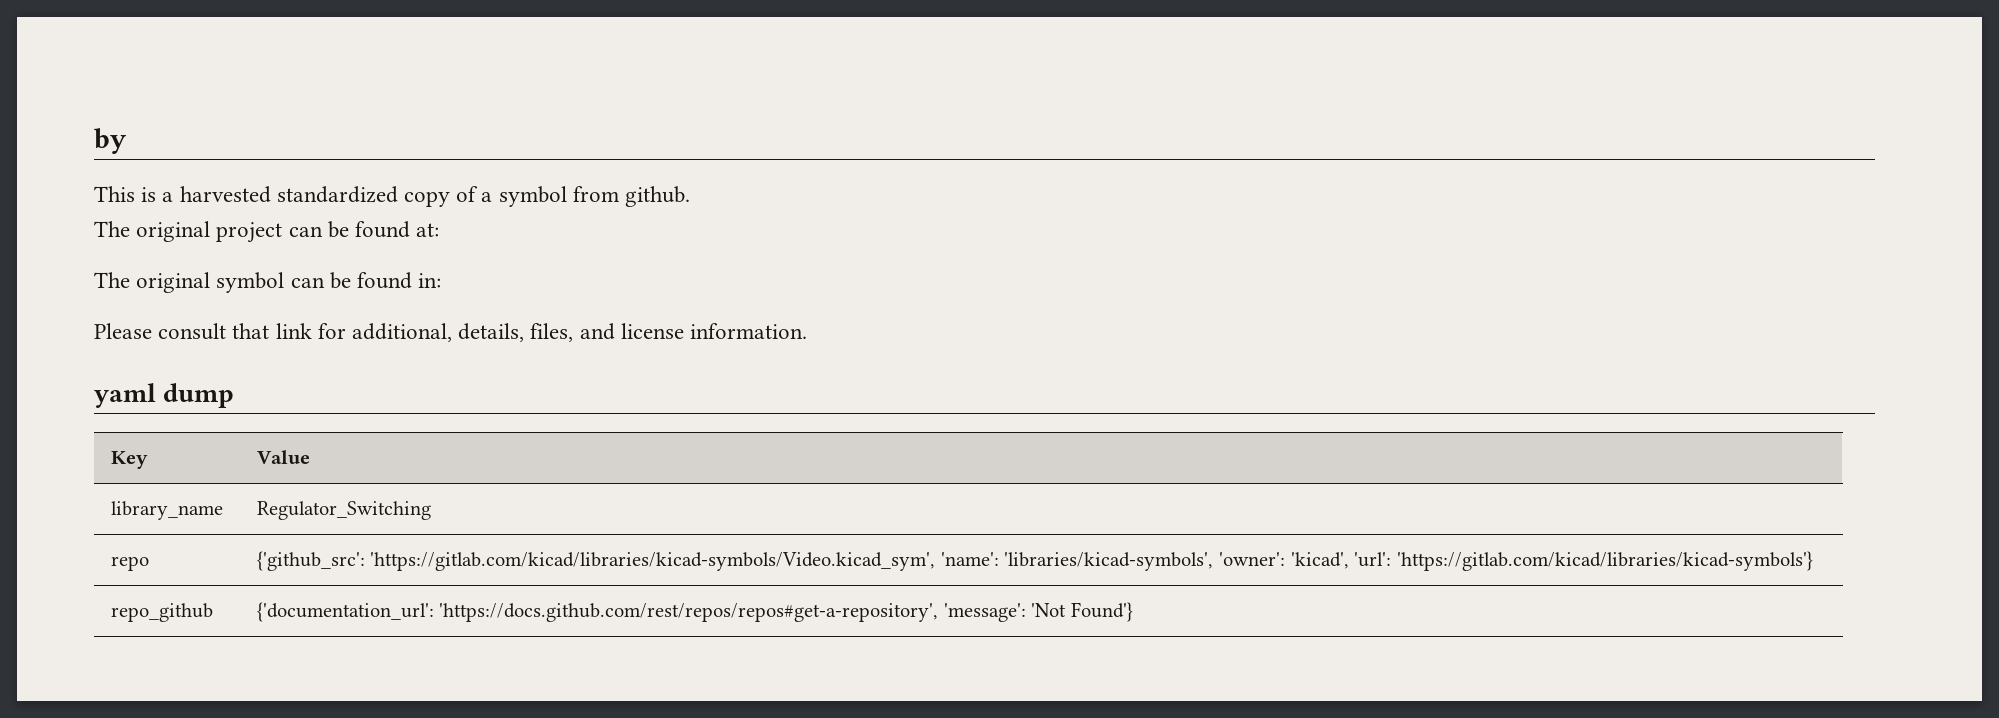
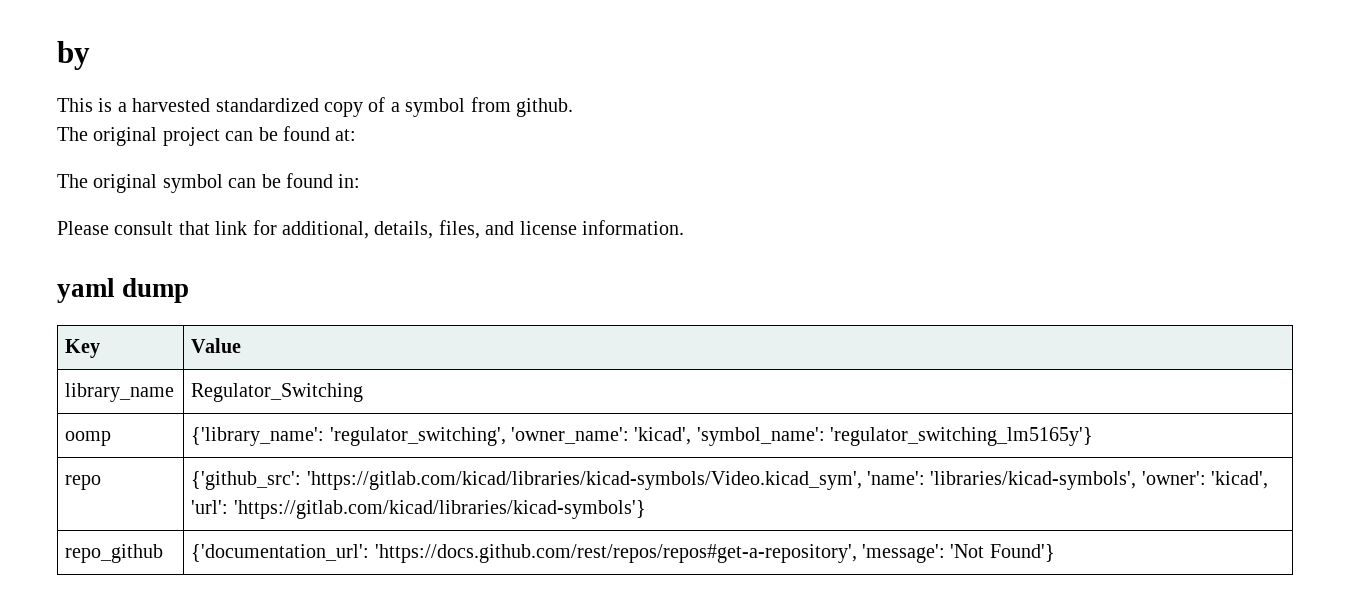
(431, 510) none -> [65,431,112,446] [191,427,1094,446] // oomp | {'library_name': 'regulator_switching', 'owner_name': 'kicad', 'symbol_name': 'regulator_switching_lm5165y'}

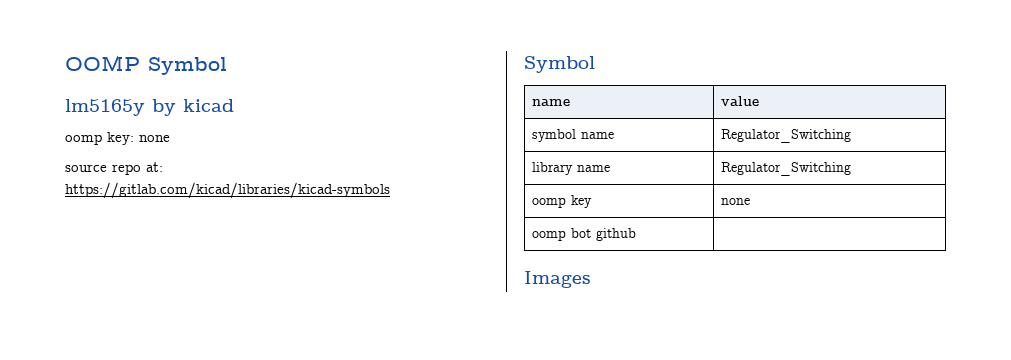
[57,41,90,70] [57,97,573,117] [57,126,357,146] [57,173,361,193] [57,220,684,239] [57,278,190,303] [65,339,101,358] [191,338,242,353] [65,383,175,402] [191,383,364,402] [65,431,112,446] [191,427,1094,446] [65,475,102,490] [191,471,1269,490] [191,500,646,519] [65,544,164,563] [191,544,1055,563] by // This is a harvested standardized copy of a symbol from github. // The original project can be found at: // The original symbol can be found in: // Please consult that link for additional, details, files, and license information. // yaml dump // Key | Value // library_name | Regulator_Switching // oomp | {'library_name': 'regulator_switching', 'owner_name': 'kicad', 'symbol_name': 'regulator_switching_lm5165y'} // repo | {'github_src': 'https://gitlab.com/kicad/libraries/kicad-symbols/Video.kicad_sym', 'name': 'libraries/kicad-symbols', 'owner': 'kicad', 'url': 'https://gitlab.com/kicad/libraries/kicad-symbols'} // repo_github | {'documentation_url': 'https://docs.github.com/rest/repos/repos#get-a-repository', 'message': 'Not Found'} -> [65,55,227,75] [65,99,234,116] [65,132,170,145] [65,162,163,175] [65,182,390,199] [524,56,595,73] [532,99,571,106] [721,96,760,106] [532,129,615,142] [721,129,852,143] [532,162,611,175] [721,162,852,176] [532,195,593,208] [721,198,751,205] [532,228,637,241] [524,271,591,288] OOMP Symbol // lm5165y by kicad // oomp key: none // source repo at: https://gitlab.com/kicad/libraries/kicad-symbols // Symbol // name | value // symbol name | Regulator_Switching // library name | Regulator_Switching // oomp key | none // oomp bot github | // Images

